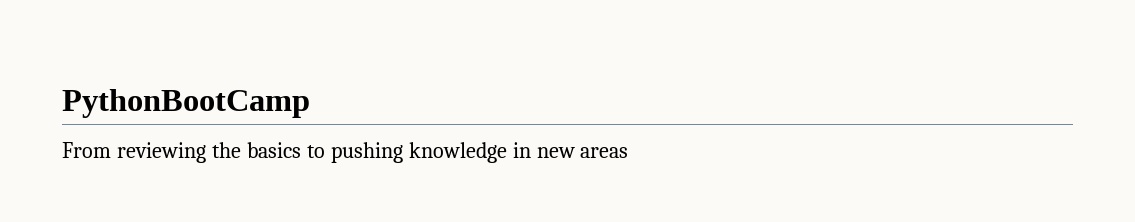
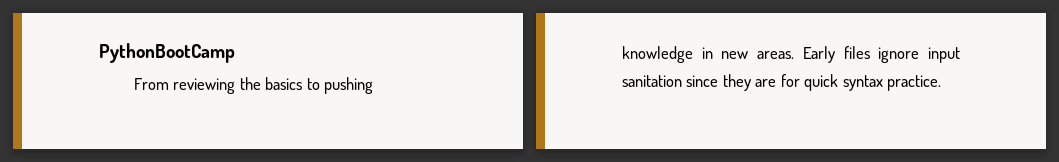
[580,147,629,158] areas -> [757,46,960,63] [622,74,942,91] areas. Early files ignore input sanitation since they are for quick syntax practice.

